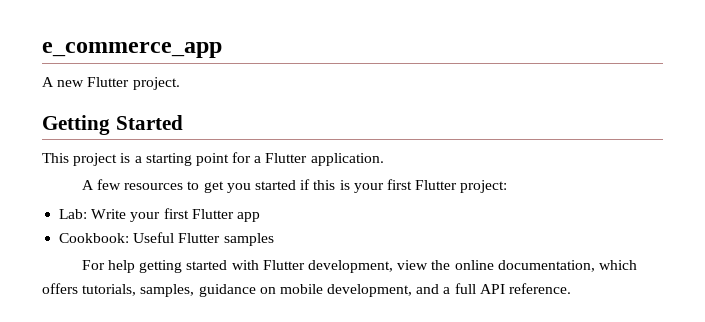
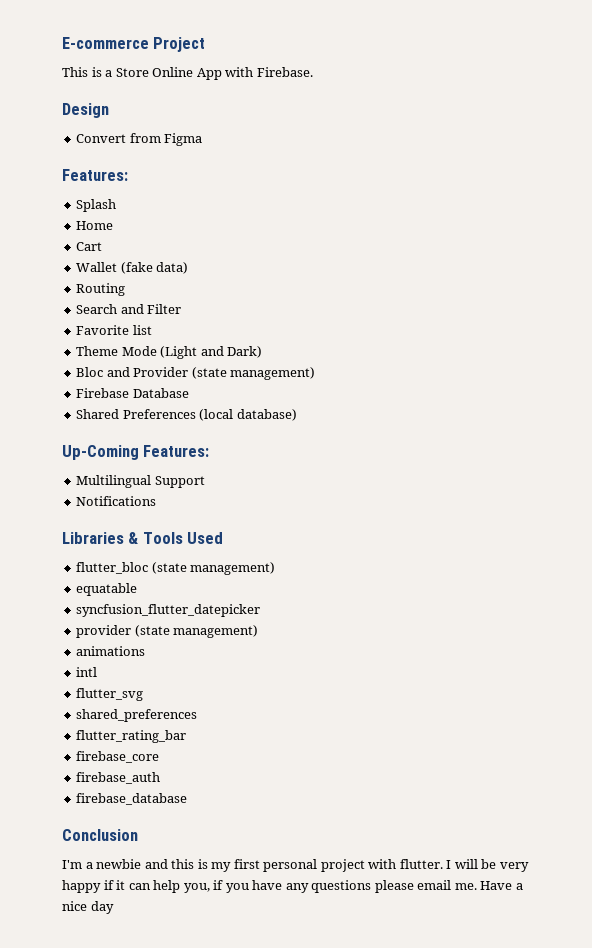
[42,42,222,58] [42,77,180,90] [42,115,183,135] e_commerce_app // A new Flutter project. // Getting Started -> [62,37,206,52] E-commerce Project
[73,153,118,166] project -> (88, 72) none
[145,152,384,166] [81,179,508,193] [59,208,260,222] [59,232,274,246] [81,260,637,273] [42,283,572,297] starting point for a Flutter application. // A few resources to get you started if this is your first Flutter project: // Lab: Write your first Flutter app // Cookbook: Useful Flutter samples // For help getting started with Flutter development, view the online documentation, which offers tutorials, samples, guidance on mobile development, and a full API reference. -> [115,67,313,80] [62,103,109,118] [76,133,203,146] [62,169,128,181] [76,199,117,212] [76,221,114,230] [76,242,103,251] [76,262,189,274] [76,283,126,296] [76,304,182,314] [76,325,152,335] [76,346,263,359] [76,367,316,380] [76,388,189,398] [76,409,297,421] [62,445,210,460] [76,475,205,488] [76,496,157,506] [62,532,224,544] [76,562,276,575] [76,583,138,596] [76,604,261,617] [76,625,259,638] [76,646,146,656] [76,667,98,677] [76,688,144,701] [76,709,198,722] [76,730,187,743] [76,751,160,763] [76,772,161,784] [76,793,188,805] [62,829,138,841] [62,859,529,872] [62,880,523,893] [62,901,114,914] Store Online App with Firebase. // Design // Convert from Figma // Features: // Splash // Home // Cart // Wallet (fake data) // Routing // Search and Filter // Favorite list // Theme Mode (Light and Dark) // Bloc and Provider (state management) // Firebase Database // Shared Preferences (local database) // Up-Coming Features: // Multilingual Support // Notifications // Libraries & Tools Used // flutter_bloc (state management) // equatable // syncfusion_flutter_datepicker // provider (state management) // animations // intl // flutter_svg // shared_preferences // flutter_rating_bar // firebase_core // firebase_auth // firebase_database // Conclusion // I'm a newbie and this is my first personal project with flutter. I will be very happy if it can help you, if you have any questions please email me. Have a nice day

